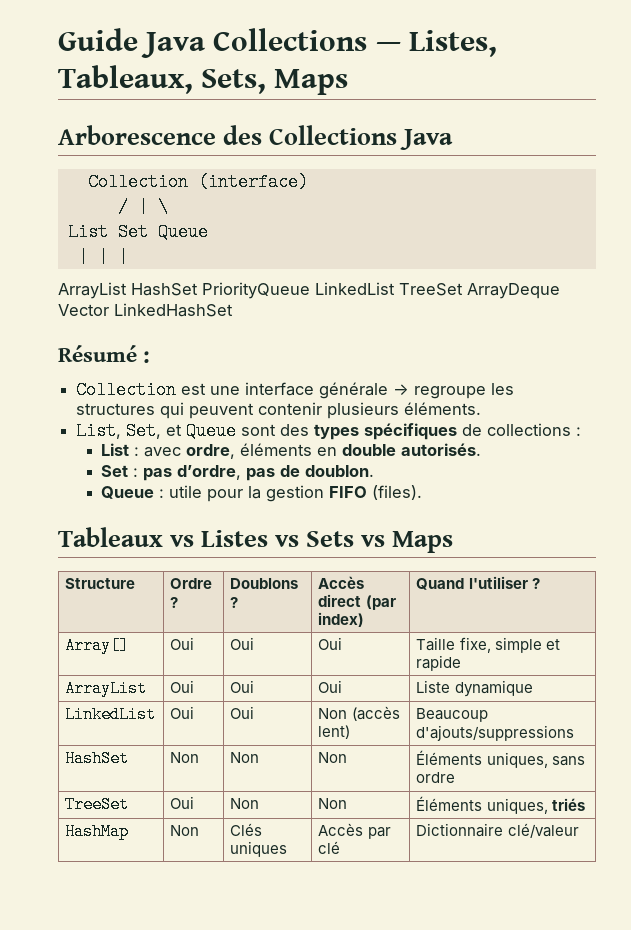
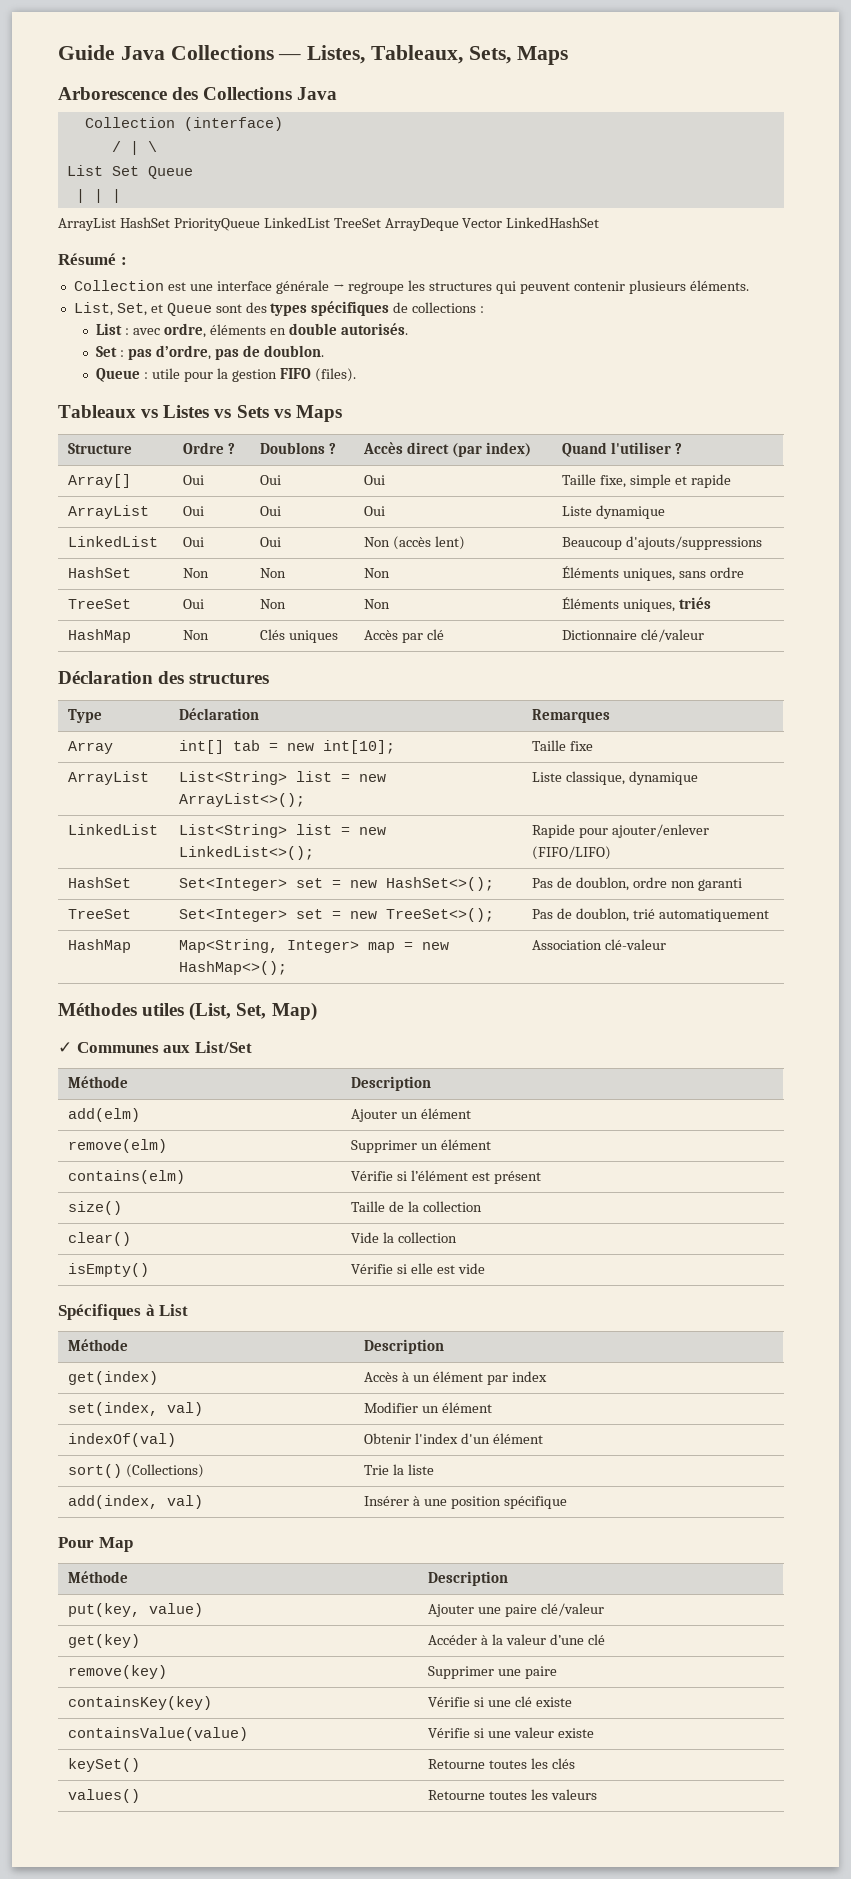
(579, 830) none -> [58,671,270,684] [68,709,103,723] [179,708,260,720] [532,709,611,723] [68,741,114,754] [179,740,396,754] [532,740,594,751] [68,771,150,785] [179,771,387,785] [179,793,306,807] [532,771,698,785] [68,824,159,835] [179,824,387,838] [179,846,315,860] [532,824,709,838] [532,846,612,860] [68,877,132,888] [179,877,495,891] [532,877,742,891] [68,909,132,919] [179,908,495,922] [532,908,769,922] [68,939,132,953] [179,939,450,953] [179,961,288,975] [532,939,667,950] [58,1002,317,1021] [58,1041,252,1053] [68,1076,129,1088] [351,1076,432,1091] [68,1108,141,1122] [351,1108,471,1122] [68,1139,168,1153] [351,1139,491,1153] [68,1170,186,1184] [351,1170,541,1184] [68,1201,123,1215] [351,1201,482,1212] [68,1232,132,1246] [351,1232,457,1243] [68,1263,150,1277] [351,1263,485,1274] [58,1304,189,1320] [68,1339,129,1351] [364,1339,445,1354] [68,1371,159,1385] [364,1371,547,1385] [68,1402,204,1416] [364,1402,492,1413] [68,1433,177,1447] [364,1433,543,1444] [68,1464,205,1478] [364,1464,434,1475] [68,1495,204,1509] [364,1496,567,1509] [58,1537,133,1552] [68,1571,129,1583] [428,1571,509,1586] [68,1603,204,1617] [428,1603,604,1617] [68,1634,141,1648] [428,1634,605,1645] [68,1665,168,1679] [428,1666,557,1679] [68,1696,213,1710] [428,1696,572,1707] [68,1727,249,1741] [428,1727,594,1738] [68,1758,141,1772] [428,1758,575,1769] [68,1789,141,1803] [428,1789,597,1800] // Déclaration des structures // Type | Déclaration | Remarques // Array | int[] tab = new int[10]; | Taille fixe // ArrayList | List<String> list = new ArrayList<>(); | Liste classique, dynamique // LinkedList | List<String> list = new LinkedList<>(); | Rapide pour ajouter/enlever (FIFO/LIFO) // HashSet | Set<Integer> set = new HashSet<>(); | Pas de doublon, ordre non garanti // TreeSet | Set<Integer> set = new TreeSet<>(); | Pas de doublon, trié automatiquement // HashMap | Map<String, Integer> map = new HashMap<>(); | Association clé-valeur // Méthodes utiles (List, Set, Map) // ✓ Communes aux List/Set // Méthode | Description // add(elm) | Ajouter un élément // remove(elm) | Supprimer un élément // contains(elm) | Vérifie si l’élément est présent // size() | Taille de la collection // clear() | Vide la collection // isEmpty() | Vérifie si elle est vide // Spécifiques à List // Méthode | Description // get(index) | Accès à un élément par index // set(index, val) | Modifier un élément // indexOf(val) | Obtenir l'index d'un élément // sort() (Collections) | Trie la liste // add(index, val) | Insérer à une position spécifique // Pour Map // Méthode | Description // put(key, value) | Ajouter une paire clé/valeur // get(key) | Accéder à la valeur d’une clé // remove(key) | Supprimer une paire // containsKey(key) | Vérifie si une clé existe // containsValue(value) | Vérifie si une valeur existe // keySet() | Retourne toutes les clés // values() | Retourne toutes les valeurs

